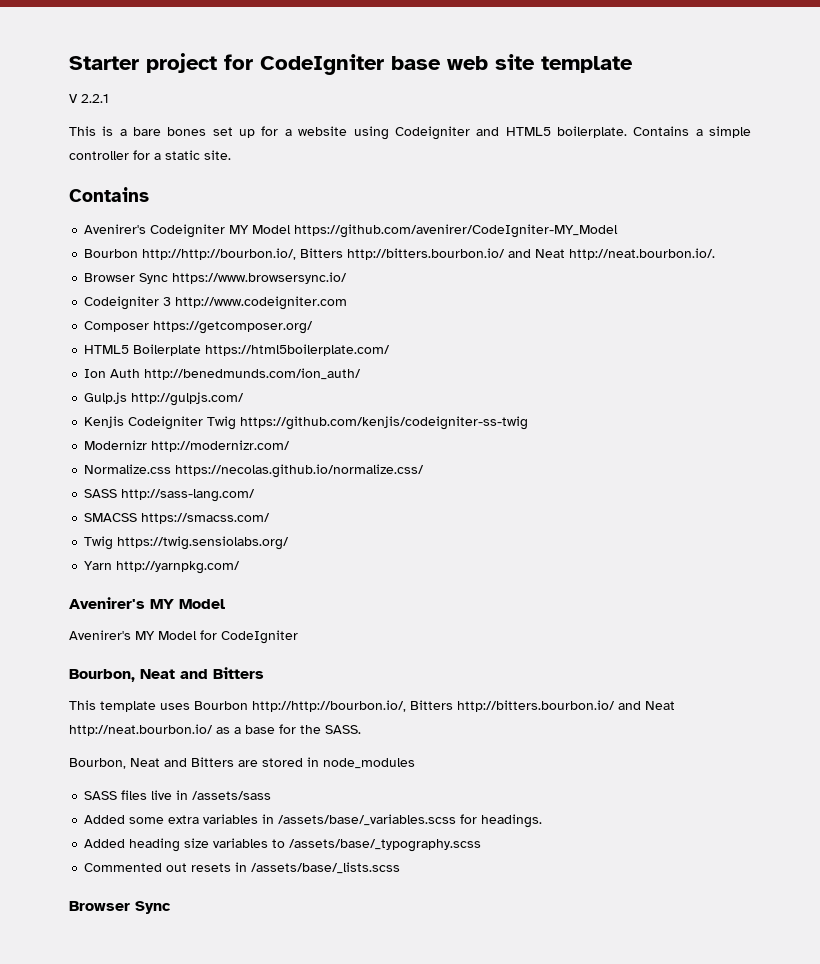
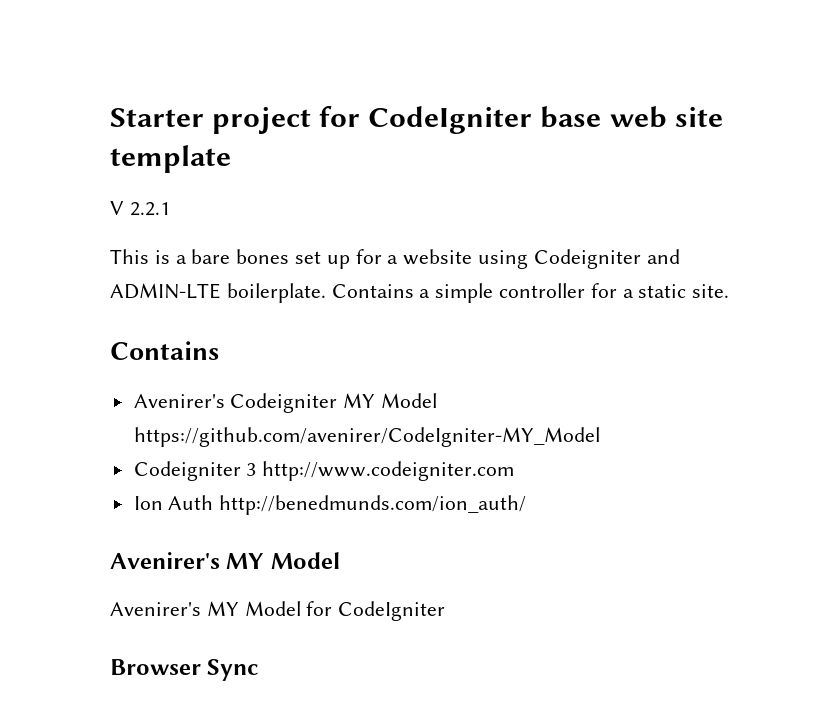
[505,127,551,136] HTML5 -> [110,283,221,299] ADMIN-LTE
[84,248,716,260] [84,272,348,284] [84,296,348,310] [84,321,314,334] [84,344,391,356] [84,368,362,380] [84,392,245,406] [84,416,529,430] [84,440,291,452] [84,464,425,478] [84,489,256,502] [84,513,271,524] [84,536,290,550] [84,561,241,574] Bourbon http://http://bourbon.io/, Bitters http://bitters.bourbon.io/ and Neat http://neat.bourbon.io/. // Browser Sync https://www.browsersync.io/ // Codeigniter 3 http://www.codeigniter.com // Composer https://getcomposer.org/ // HTML5 Boilerplate https://html5boilerplate.com/ // Ion Auth http://benedmunds.com/ion_auth/ // Gulp.js http://gulpjs.com/ // Kenjis Codeigniter Twig https://github.com/kenjis/codeigniter-ss-twig // Modernizr http://modernizr.com/ // Normalize.css https://necolas.github.io/normalize.css/ // SASS http://sass-lang.com/ // SMACSS https://smacss.com/ // Twig https://twig.sensiolabs.org/ // Yarn http://yarnpkg.com/ -> [133,461,515,481] [133,495,527,515] Codeigniter 3 http://www.codeigniter.com // Ion Auth http://benedmunds.com/ion_auth/
[69,667,264,682] [69,700,675,712] [69,724,361,736] [69,757,415,769] [84,790,272,800] [84,814,543,828] [84,838,482,852] [84,862,401,874] // Bourbon, Neat and Bitters // This template uses Bourbon http://http://bourbon.io/, Bitters http://bitters.bourbon.io/ and Neat http://neat.bourbon.io/ as a base for the SASS. // Bourbon, Neat and Bitters are stored in node_modules // SASS files live in /assets/sass // Added some extra variables in /assets/base/_variables.scss for headings. // Added heading size variables to /assets/base/_typography.scss // Commented out resets in /assets/base/_lists.scss -> (446, 611) none

